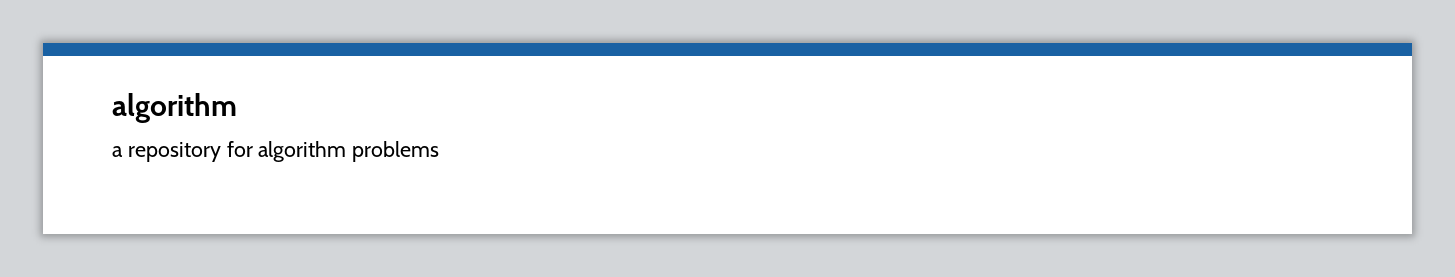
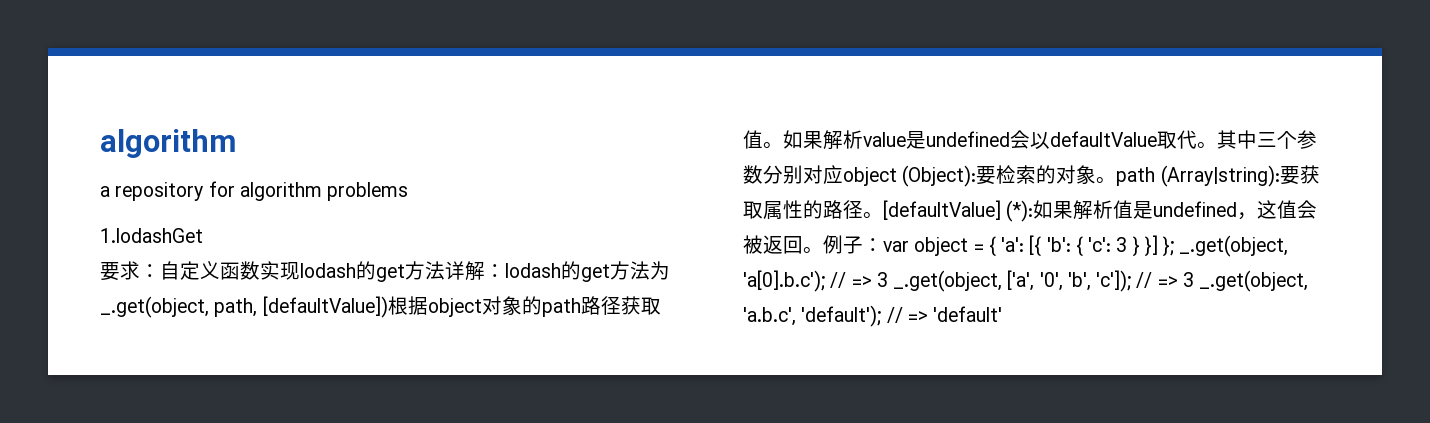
(440, 151) none -> [100,228,203,243] [100,261,670,282] [100,296,661,318] [743,130,1317,150] [743,165,1320,187] [743,200,1318,222] [743,235,1289,257] [743,270,1309,292] [743,305,1003,327] // 1.lodashGet // 要求：自定义函数实现lodash的get方法详解：lodash的get方法为_.get(object, path, [defaultValue])根据object对象的path路径获取值。如果解析value是undefined会以defaultValue取代。其中三个参数分别对应object (Object):要检索的对象。path (Array|string):要获取属性的路径。[defaultValue] (*):如果解析值是undefined，这值会被返回。例子：var object = { 'a': [{ 'b': { 'c': 3 } }] }; _.get(object, 'a[0].b.c'); // => 3 _.get(object, ['a', '0', 'b', 'c']); // => 3 _.get(object, 'a.b.c', 'default'); // => 'default'

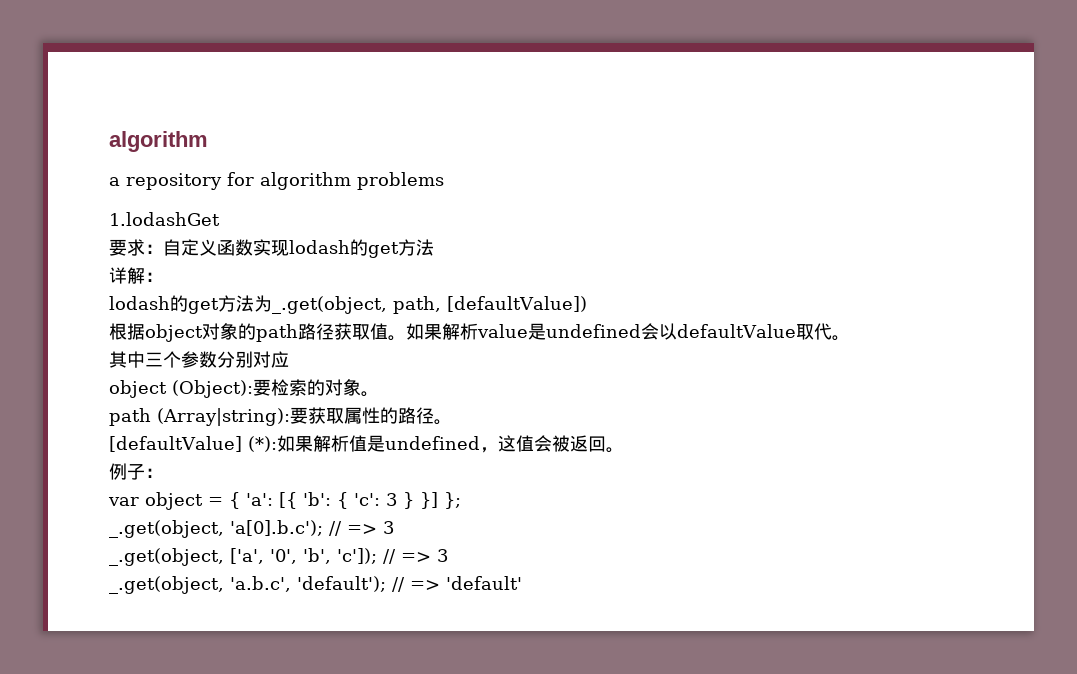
(445, 270) none -> (434, 247) //
(505, 271) none -> (163, 277) //
(388, 307) none -> (587, 304) //
(1217, 145) none -> (850, 338) //
(843, 174) none -> (289, 359) //
(1117, 180) none -> (379, 394) //
(883, 215) none -> (452, 422) //
(823, 250) none -> (624, 450) //
(883, 245) none -> (163, 473) //
(1175, 246) none -> (461, 500) //
(888, 279) none -> (394, 527) //
(1194, 279) none -> (448, 555) //

